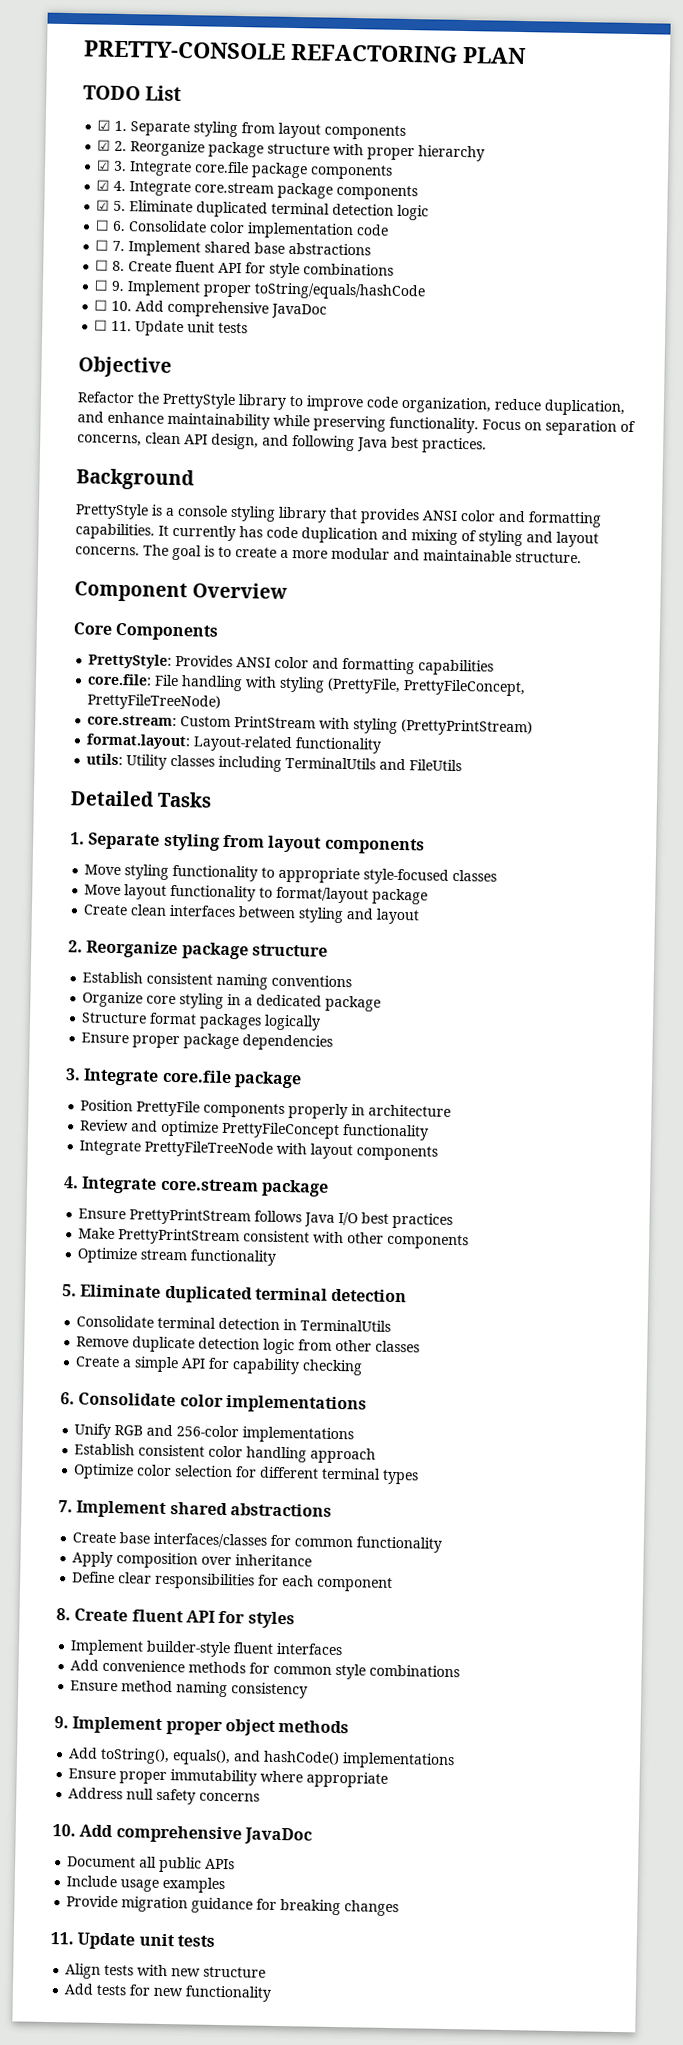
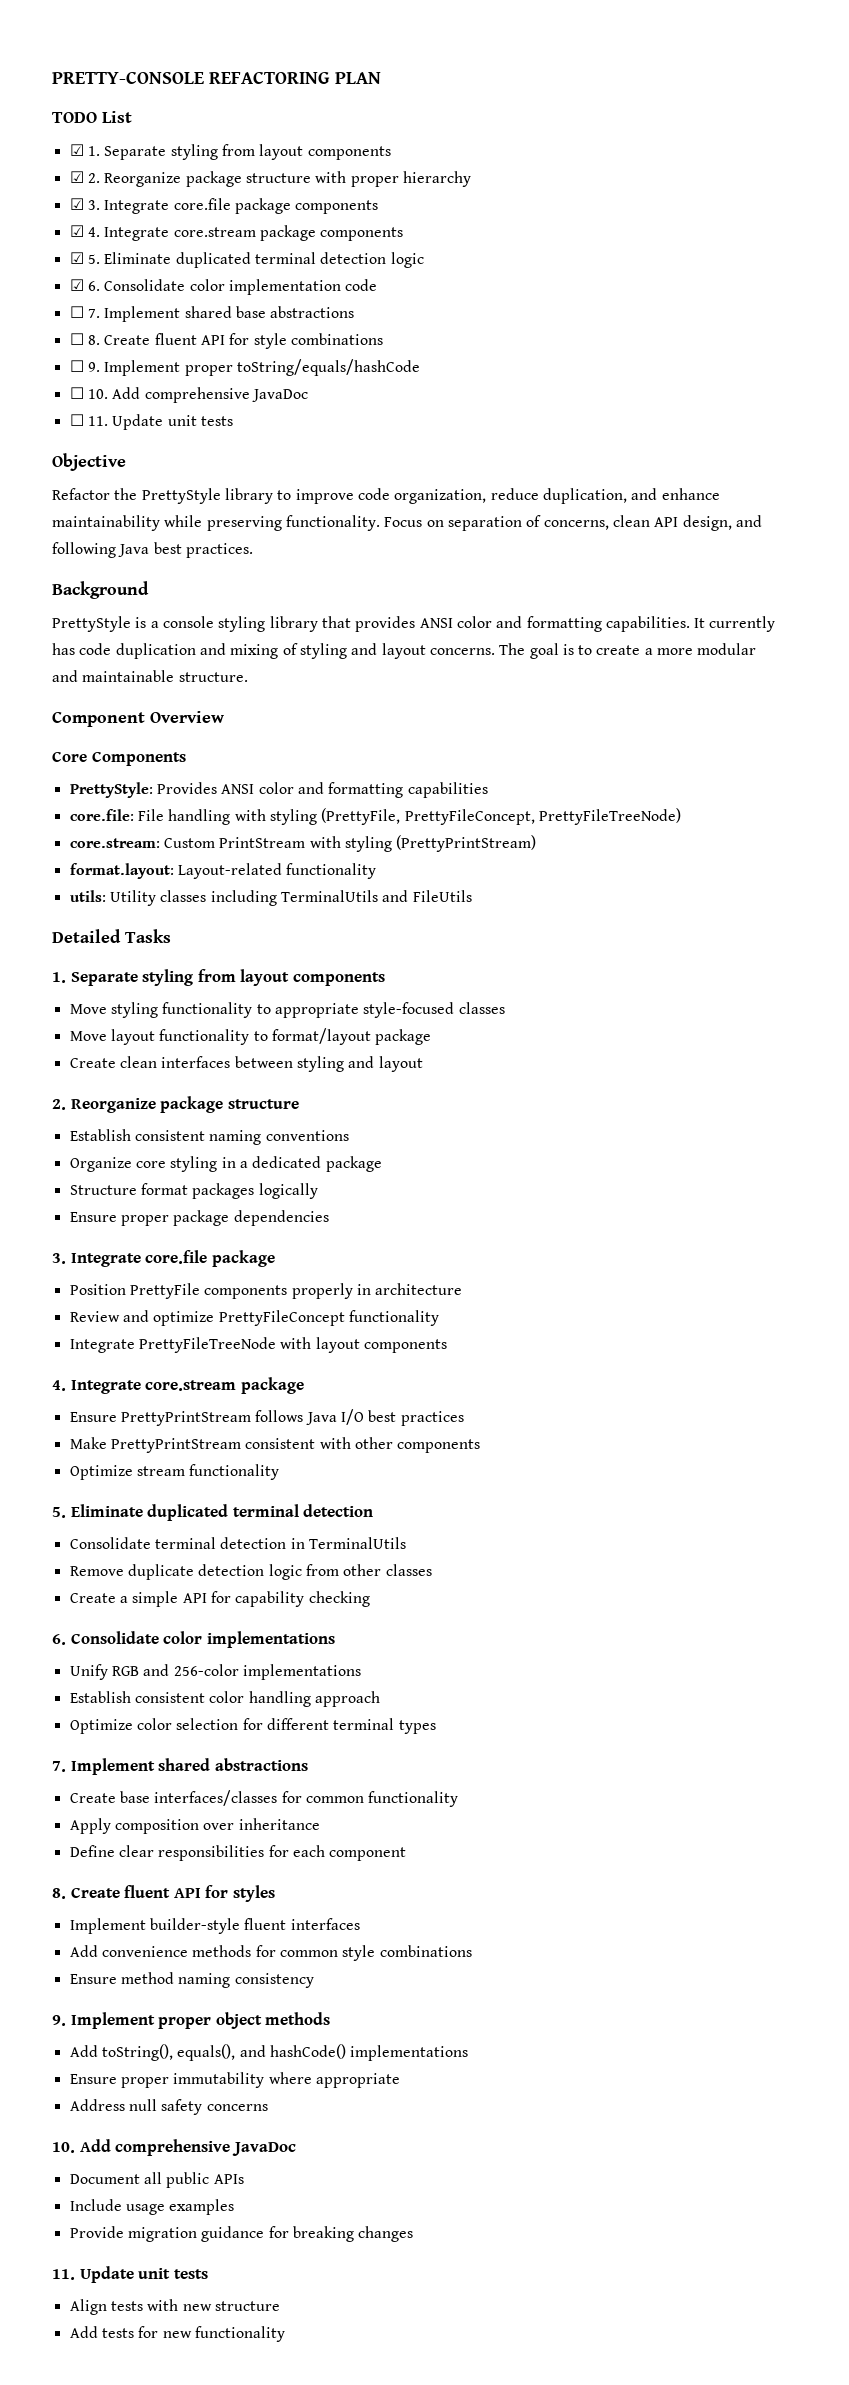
[95,219,111,231] ☐ -> [69,279,84,291] ☑

